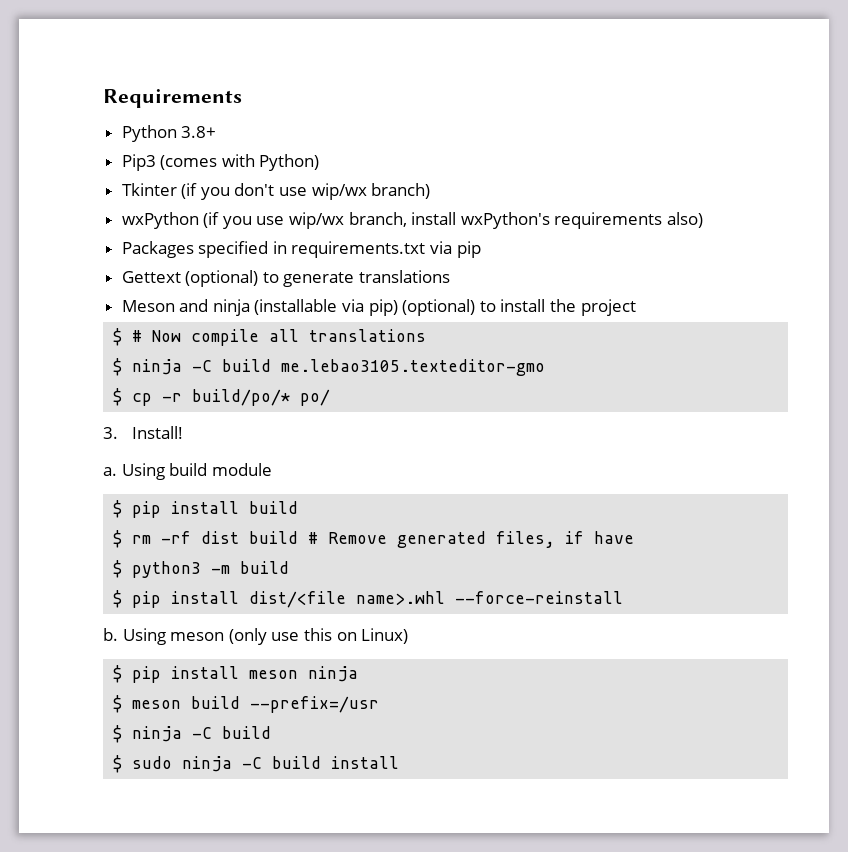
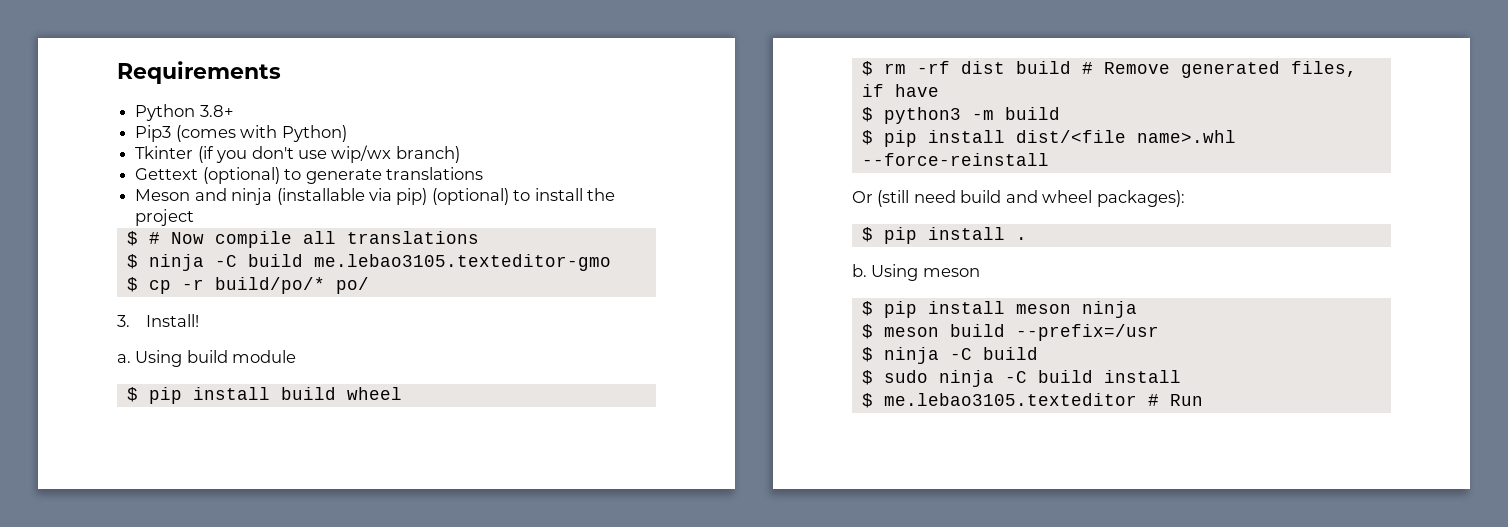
[121,212,704,229] [121,241,481,258] // wxPython (if you use wip/wx branch, install wxPython's requirements also) // Packages specified in requirements.txt via pip -> (460, 154) none
(299, 507) none -> [346,387,402,400] wheel
[103,628,409,645] b. Using meson (only use this on Linux) -> [852,190,1185,207] [861,227,1027,244] [852,264,980,281] Or (still need build and wheel packages): // $ pip install . // b. Using meson
(400, 762) none -> [861,393,1203,408] // $ me.lebao3105.texteditor # Run

